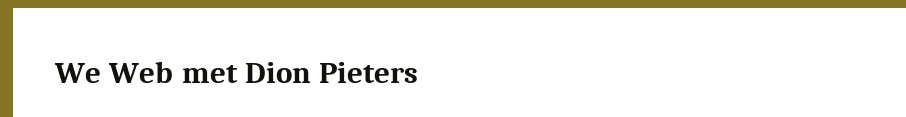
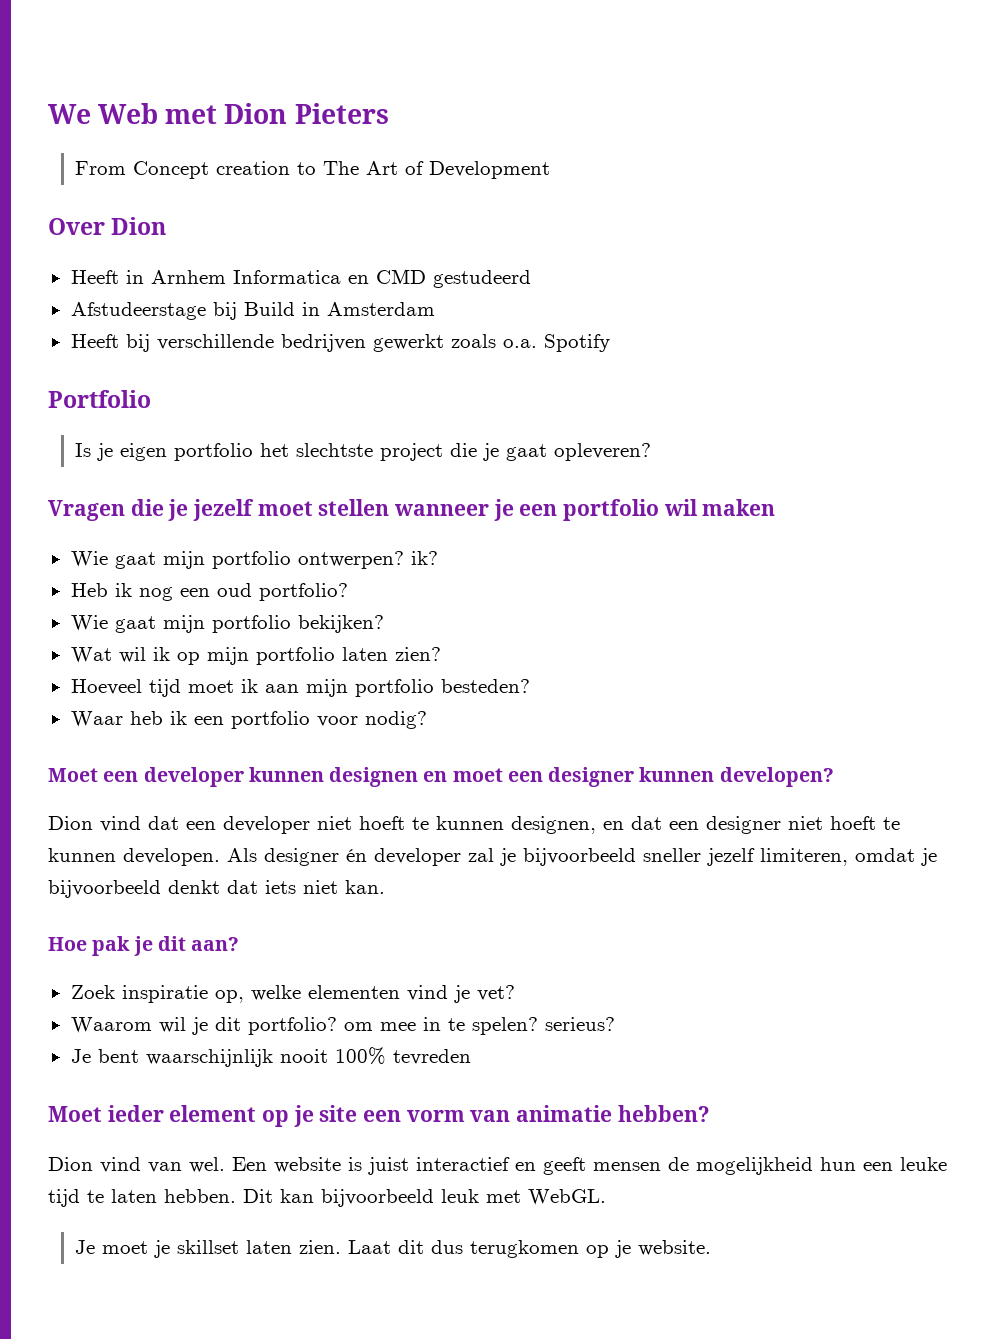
(419, 72) none -> [75,161,551,179] [48,217,167,235] [70,269,531,288] [70,302,435,320] [70,334,610,352] [48,390,151,408] [75,443,652,461] [48,499,776,521] [70,551,438,569] [70,583,348,601] [70,615,384,633] [70,647,441,665] [70,679,530,697] [70,711,427,729] [48,767,834,787] [48,816,900,834] [48,848,937,866] [48,880,385,898] [48,936,240,956] [70,985,515,1003] [70,1017,615,1035] [70,1047,471,1067] [48,1105,710,1127] [48,1157,947,1175] [48,1189,606,1207] [75,1240,712,1258] // From Concept creation to The Art of Development // Over Dion // Heeft in Arnhem Informatica en CMD gestudeerd // Afstudeerstage bij Build in Amsterdam // Heeft bij verschillende bedrijven gewerkt zoals o.a. Spotify // Portfolio // Is je eigen portfolio het slechtste project die je gaat opleveren? // Vragen die je jezelf moet stellen wanneer je een portfolio wil maken // Wie gaat mijn portfolio ontwerpen? ik? // Heb ik nog een oud portfolio? // Wie gaat mijn portfolio bekijken? // Wat wil ik op mijn portfolio laten zien? // Hoeveel tijd moet ik aan mijn portfolio besteden? // Waar heb ik een portfolio voor nodig? // Moet een developer kunnen designen en moet een designer kunnen developen? // Dion vind dat een developer niet hoeft te kunnen designen, en dat een designer niet hoeft te kunnen developen. Als designer én developer zal je bijvoorbeeld sneller jezelf limiteren, omdat je bijvoorbeeld denkt dat iets niet kan. // Hoe pak je dit aan? // Zoek inspiratie op, welke elementen vind je vet? // Waarom wil je dit portfolio? om mee in te spelen? serieus? // Je bent waarschijnlijk nooit 100% tevreden // Moet ieder element op je site een vorm van animatie hebben? // Dion vind van wel. Een website is juist interactief en geeft mensen de mogelijkheid hun een leuke tijd te laten hebben. Dit kan bijvoorbeeld leuk met WebGL. // Je moet je skillset laten zien. Laat dit dus terugkomen op je website.

